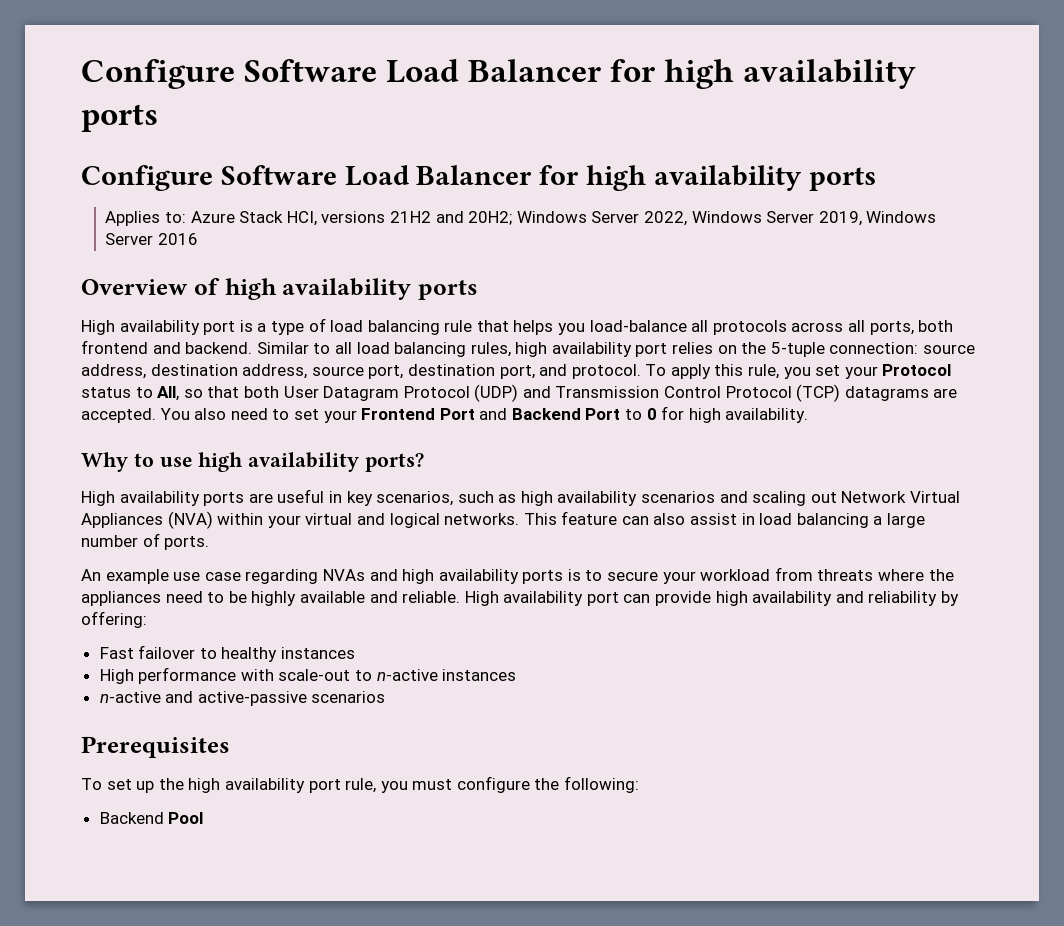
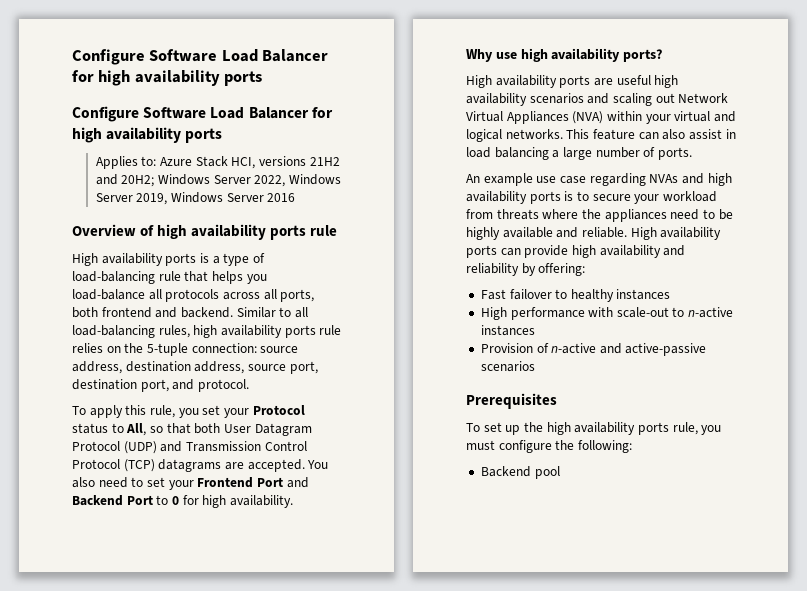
[81,320,236,335] // High availability port -> [310,225,338,236] [72,253,197,266] rule // High availability ports
[330,320,440,335] load balancing -> [72,271,155,284] load-balancing
[356,342,467,357] load balancing -> [72,325,155,338] load-balancing
[635,343,668,357] port -> [284,325,342,338] ports rule
(641, 371) none -> (249, 385) //
[133,453,154,467] to -> (493, 55) none
[328,491,517,506] in key scenarios, such as -> (651, 80) none
[586,592,619,606] port -> [466,245,497,258] ports
(517, 675) none -> [480,343,549,353] Provision of
[308,779,341,793] port -> [637,422,669,435] ports
[168,812,204,824] Pool -> [534,466,560,479] pool

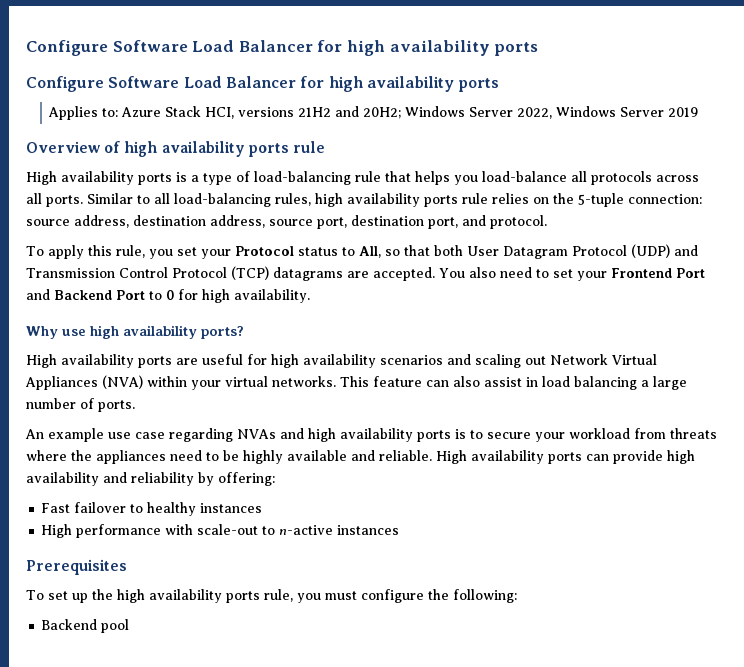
[136,192,296,205] 2019, Windows Server 2016 -> [668,107,699,117] 2019
[280,289,315,302] [72,307,233,318] ports, both frontend and backend. -> [46,195,83,207] ports.
(651, 80) none -> [247,354,267,365] for
[713,111,736,122] [466,129,502,142] and logical -> (268, 381) none
[480,343,707,356] [480,361,535,372] // Provision of n-active and active-passive scenarios -> (400, 530) none

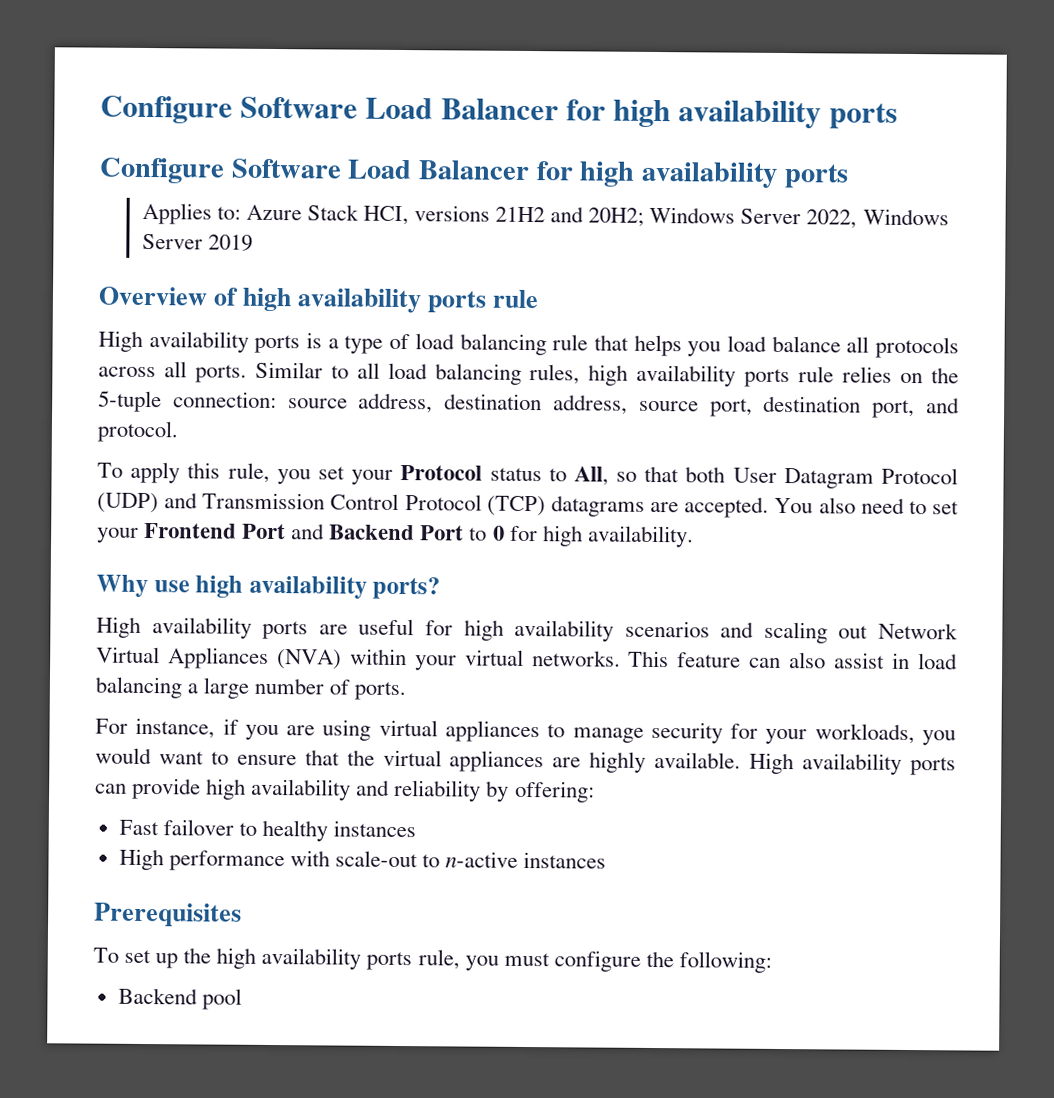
[254,171,351,185] load-balancing -> [414,333,547,356] load balancing
[482,171,567,182] load-balance -> [726,335,841,353] load balance
[174,193,271,207] load-balancing -> [387,362,522,385] load balancing
[25,428,717,442] [26,450,432,464] An example use case regarding NVAs and high availability ports is to secure your workload from threats where the appliances need to be highly available and reliable. -> [95,717,957,746] [95,747,742,773] For instance, if you are using virtual appliances to manage security for your workloads, you would want to ensure that the virtual appliances are highly available.

